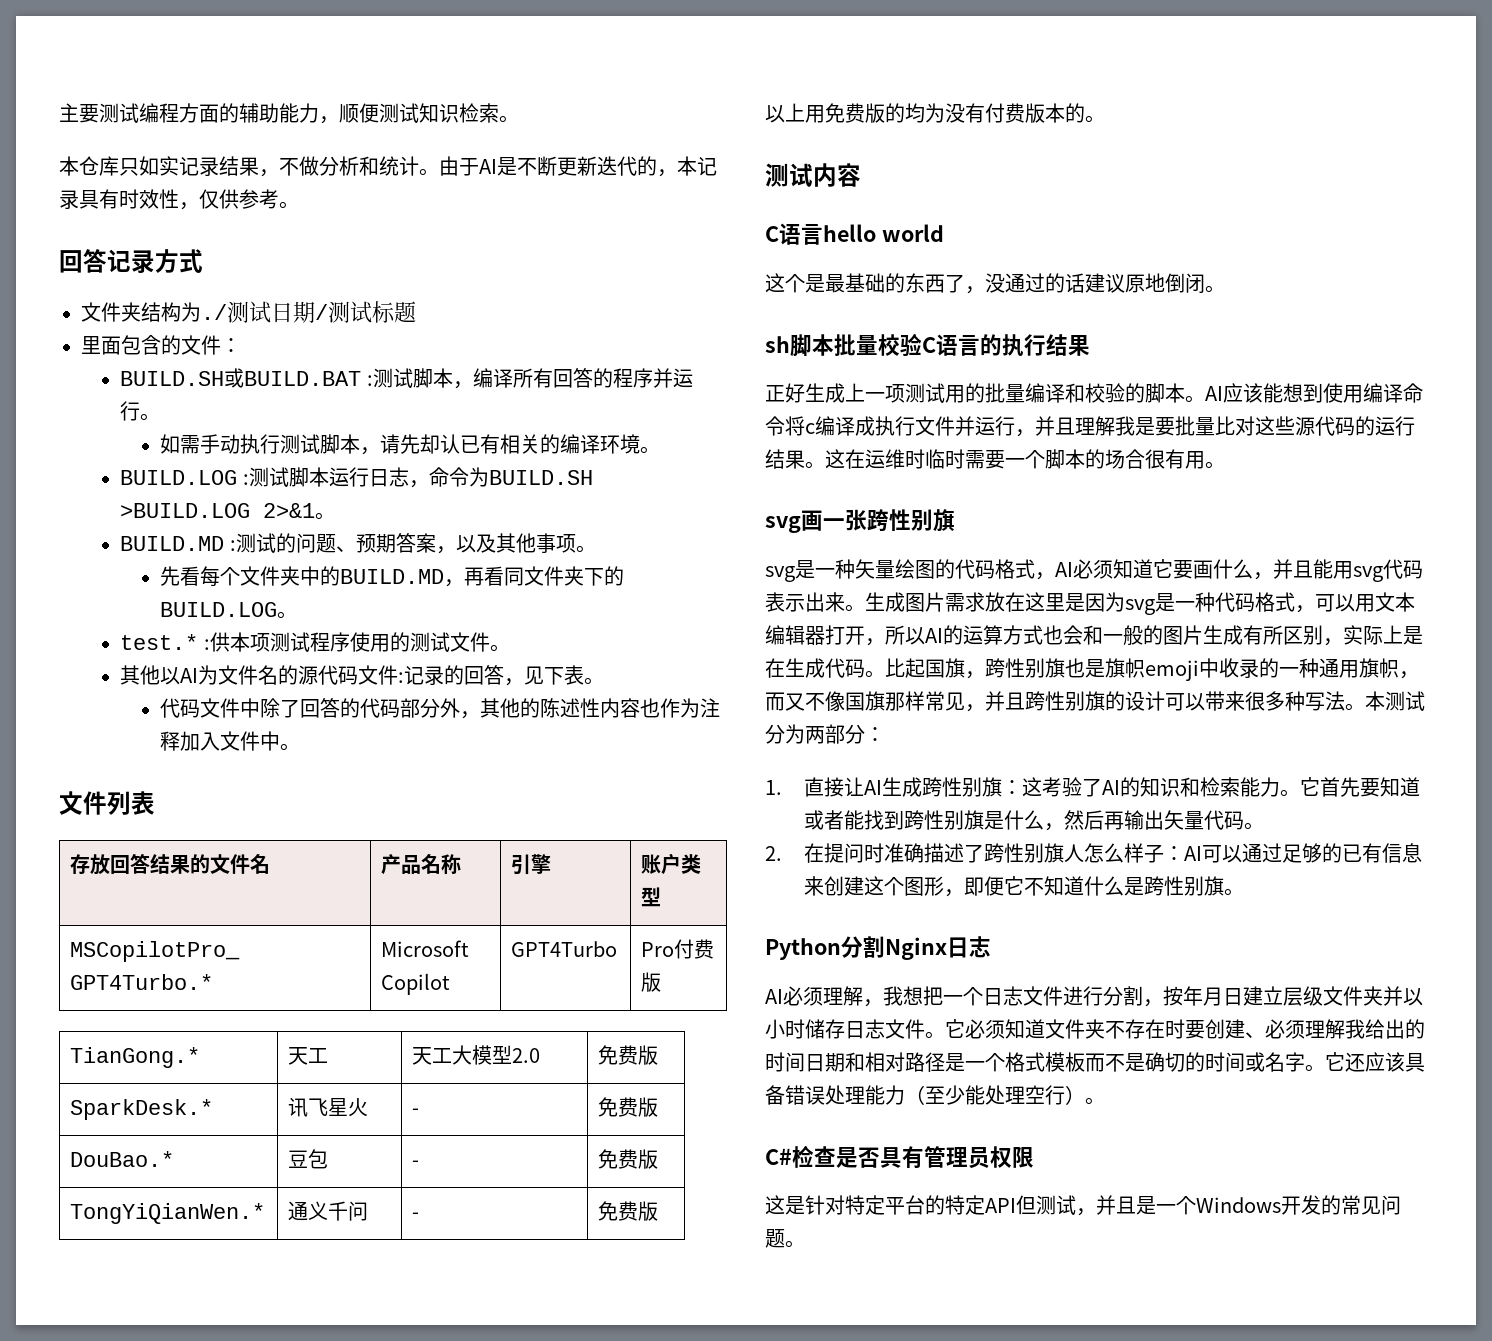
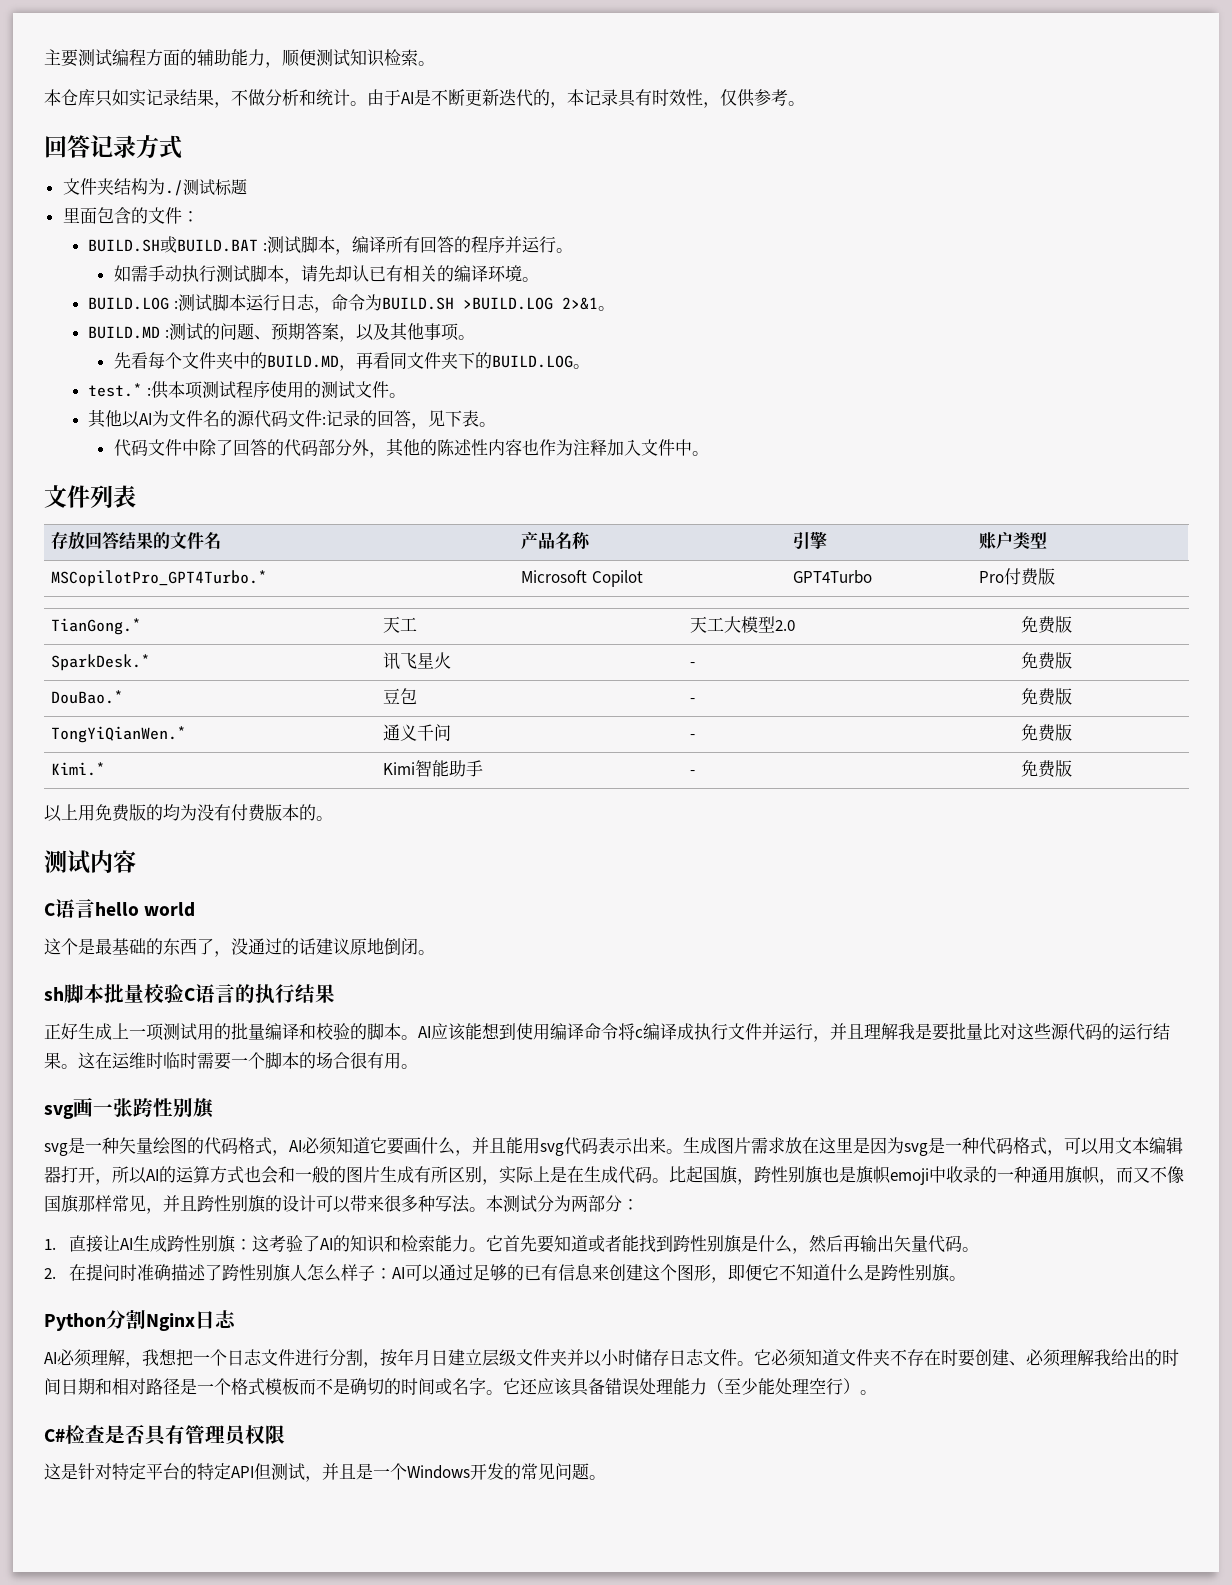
[271,301,372,323] 日期/测试 -> (215, 187) none
(659, 1211) none -> [51,762,106,776] [383,760,484,777] [690,770,696,775] [1021,760,1073,778] // Kimi.* | Kimi智能助手 | - | 免费版

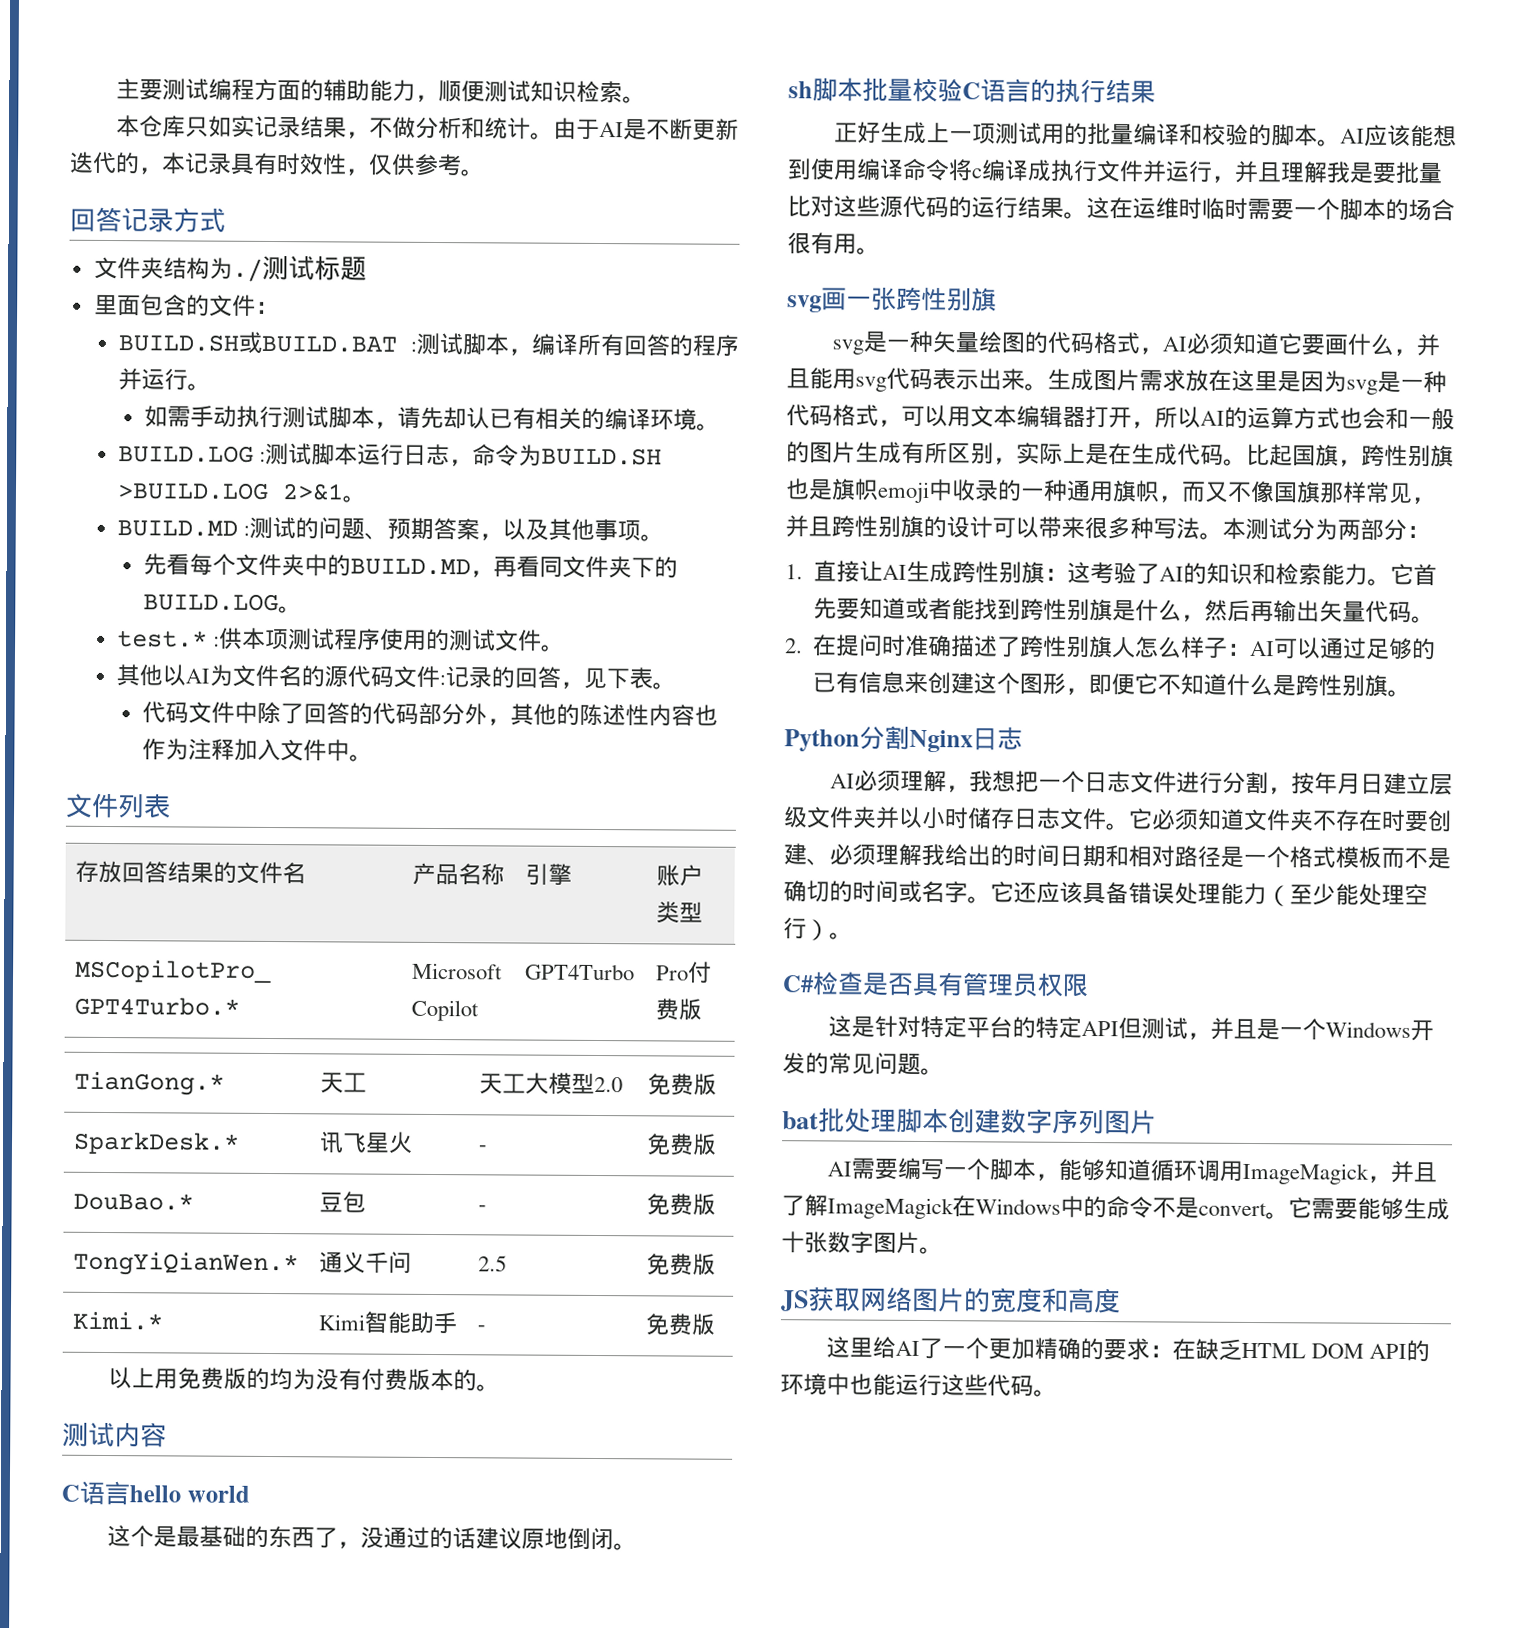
[690,734,696,739] - -> [478,1255,508,1272] 2.5
(606, 1477) none -> [782,1107,1157,1135] [826,1157,1437,1185] [781,1194,1450,1221] [781,1231,943,1255] [780,1286,1121,1314] [825,1336,1430,1363] [780,1373,1057,1397] // bat批处理脚本创建数字序列图片 // AI需要编写一个脚本，能够知道循环调用ImageMagick，并且了解ImageMagick在Windows中的命令不是convert。它需要能够生成十张数字图片。 // JS获取网络图片的宽度和高度 // 这里给AI了一个更加精确的要求：在缺乏HTML DOM API的环境中也能运行这些代码。

